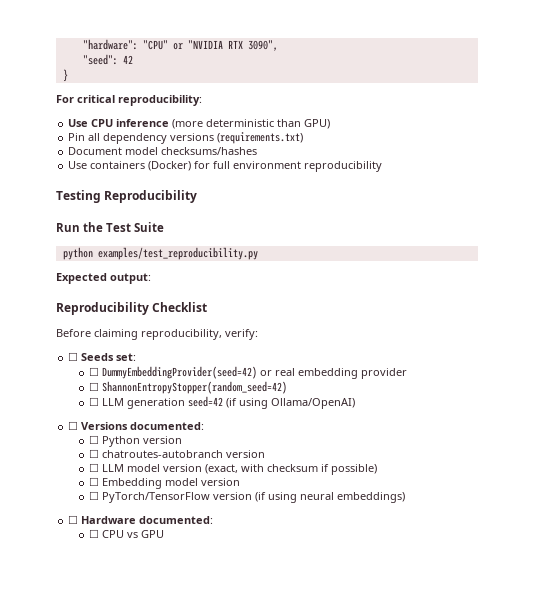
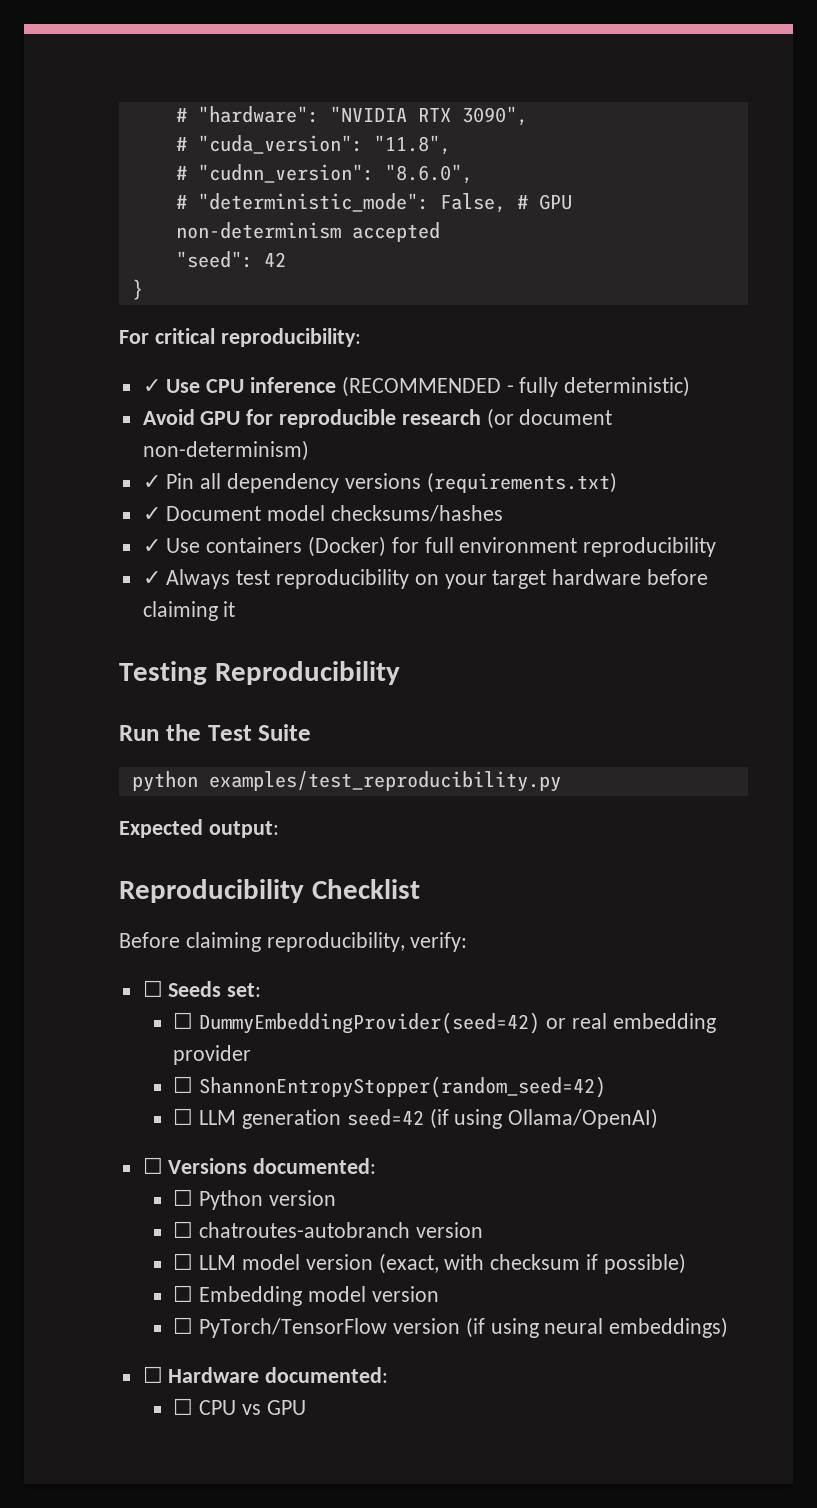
[82,39,183,50] "hardware": "CPU" or -> [175,106,319,123] # "hardware":
(278, 45) none -> [175,135,451,155] [175,164,473,184] [175,193,572,213] [175,222,440,242] // # "cuda_version": "11.8", // # "cudnn_version": "8.6.0", // # "deterministic_mode": False, # GPU non-determinism accepted
(202, 100) none -> [142,379,161,393] ✓
[172,119,331,129] (more deterministic than GPU) // -> [341,376,691,397] [142,408,613,429] [142,440,309,461] [142,475,161,489] (RECOMMENDED - fully deterministic) // Avoid GPU for reproducible research (or document non-determinism) // ✓
(304, 138) none -> [142,507,161,521] ✓
(258, 151) none -> [142,539,161,553] ✓
(383, 166) none -> [142,569,709,589] [142,601,236,621] // ✓ Always test reproducibility on your target hardware before claiming it

